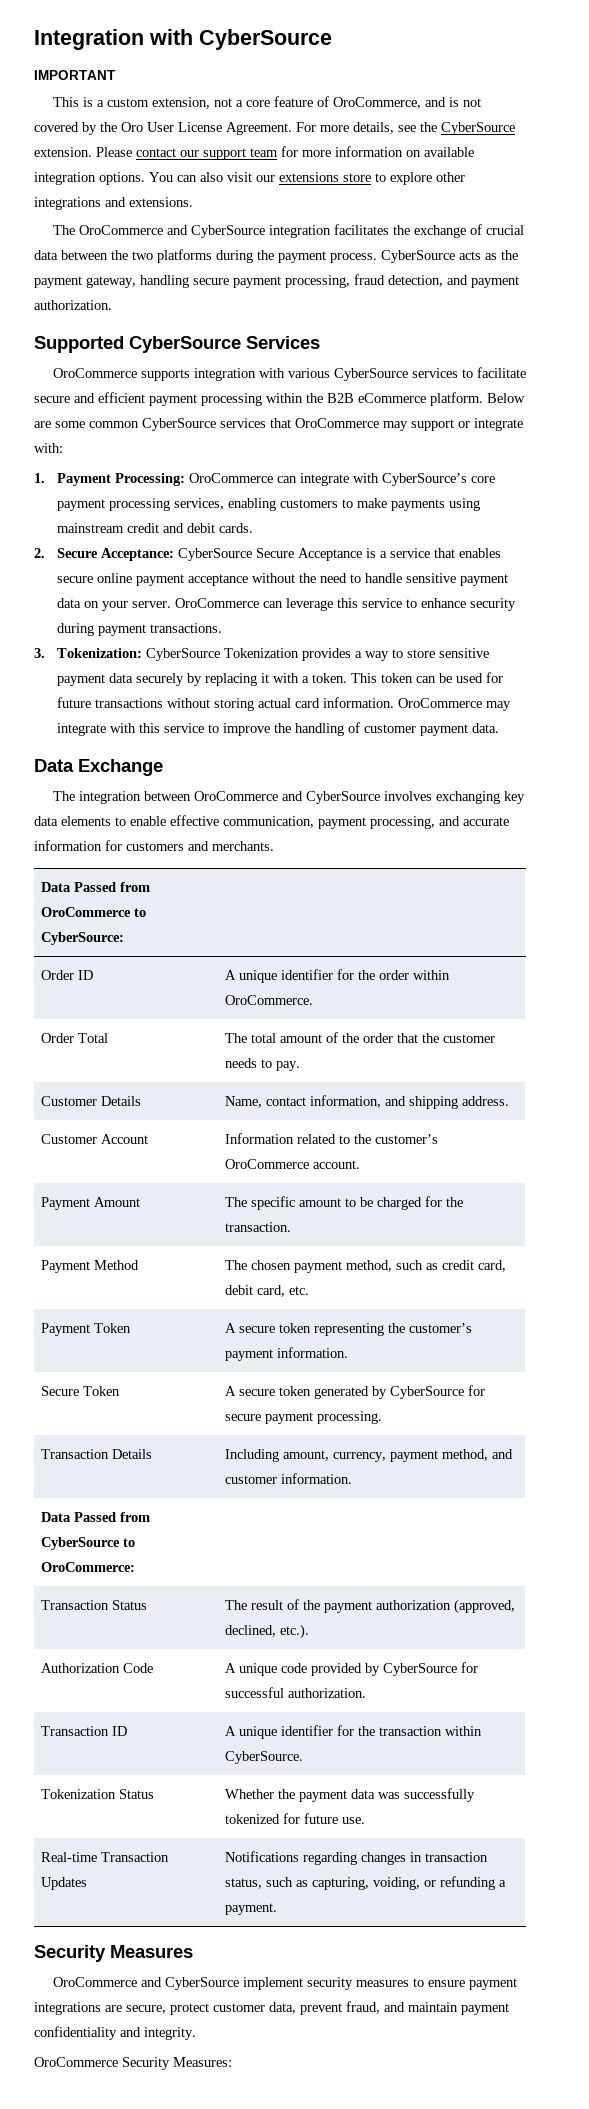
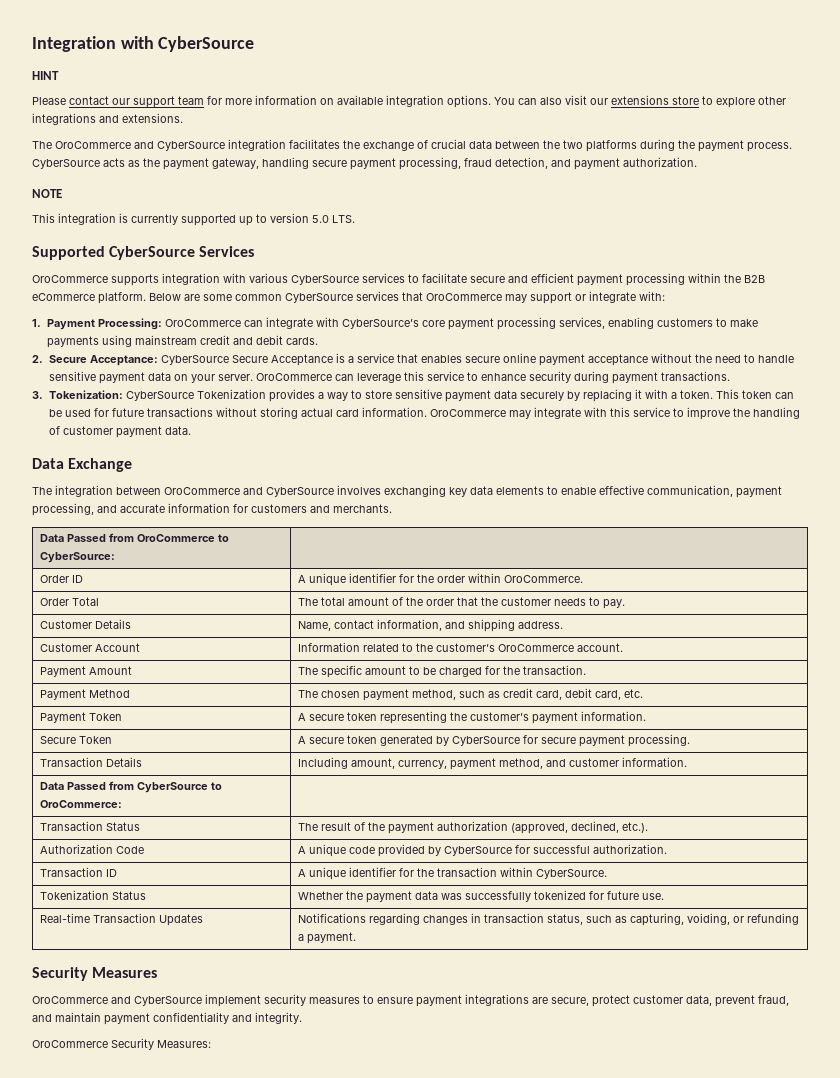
[34,70,116,80] [52,96,481,109] [34,122,515,135] [34,147,92,157] IMPORTANT // This is a custom extension, not a core feature of OroCommerce, and is not covered by the Oro User License Agreement. For more details, see the CyberSource extension. -> [32,71,59,80] HINT //
(112, 305) none -> [32,189,62,198] [32,213,355,226] // NOTE // This integration is currently supported up to version 5.0 LTS.

